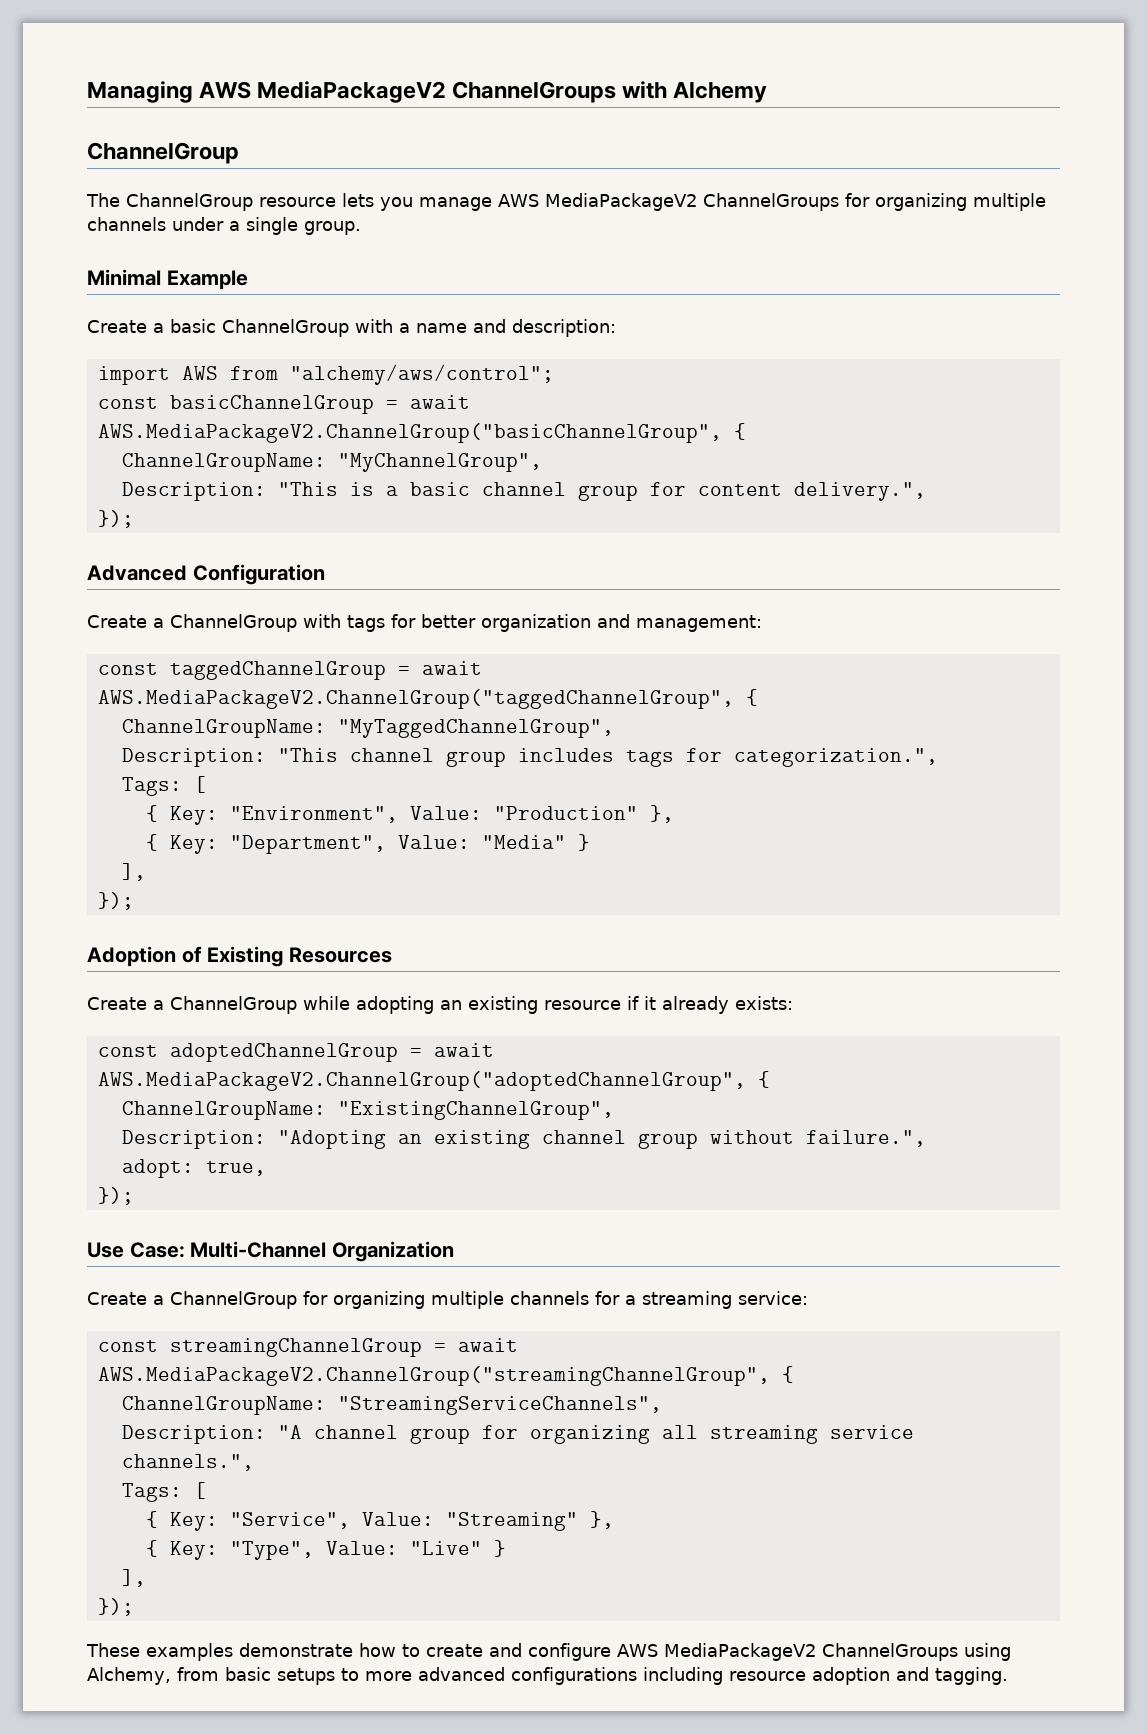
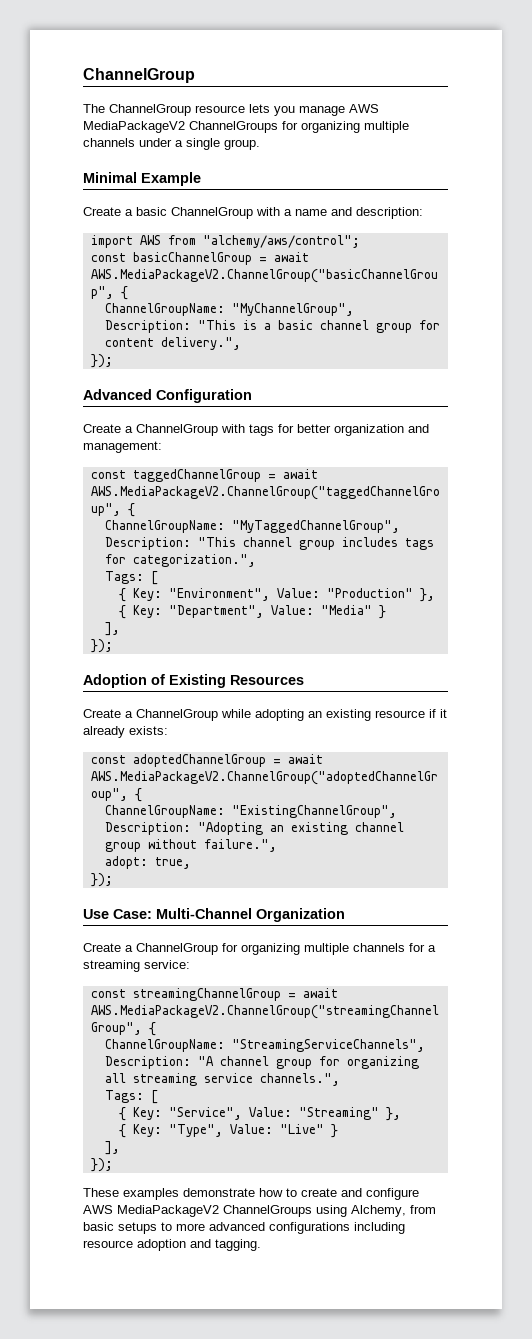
[87,81,768,103] Managing AWS MediaPackageV2 ChannelGroups with Alchemy // -> (83, 75) none

